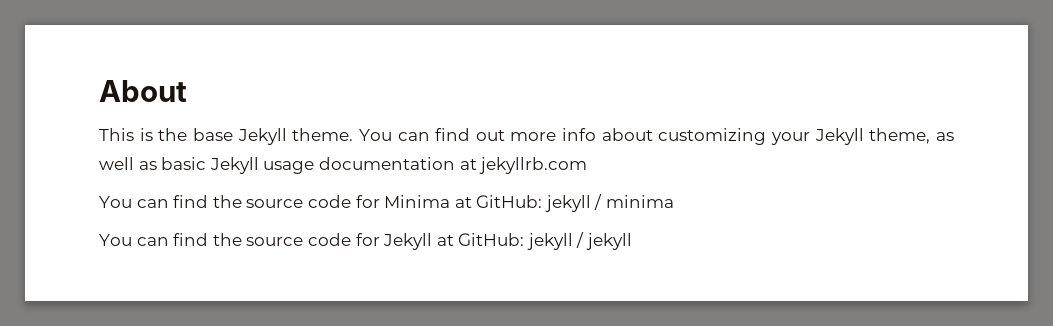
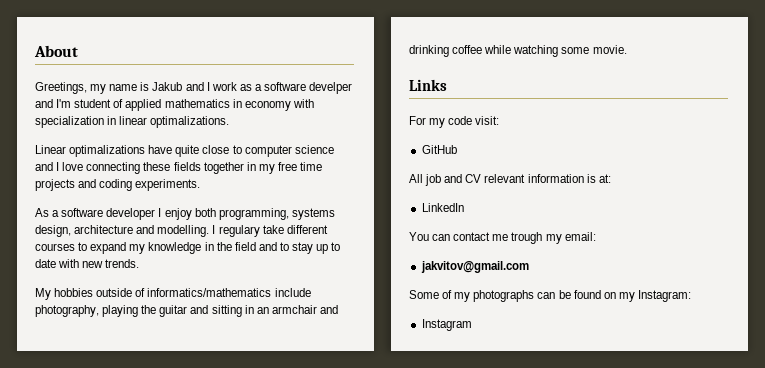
[99,128,954,145] [99,157,588,174] [99,194,675,212] [99,232,633,250] This is the base Jekyll theme. You can find out more info about customizing your Jekyll theme, as well as basic Jekyll usage documentation at jekyllrb.com // You can find the source code for Minima at GitHub: jekyll / minima // You can find the source code for Jekyll at GitHub: jekyll / jekyll -> [35,82,353,94] [35,99,314,111] [35,116,230,128] [35,145,334,157] [35,162,323,174] [35,179,201,191] [35,208,335,220] [35,225,328,237] [35,242,341,254] [35,259,140,268] [35,288,311,300] [35,305,338,317] [409,45,627,57] [409,79,447,91] [409,116,500,128] [421,145,457,154] [409,174,611,186] [421,203,464,212] [409,232,596,244] [420,261,529,273] [409,290,691,302] [421,319,472,331] Greetings, my name is Jakub and I work as a software develper and I'm student of applied mathematics in economy with specialization in linear optimalizations. // Linear optimalizations have quite close to computer science and I love connecting these fields together in my free time projects and coding experiments. // As a software developer I enjoy both programming, systems design, architecture and modelling. I regulary take different courses to expand my knowledge in the field and to stay up to date with new trends. // My hobbies outside of informatics/mathematics include photography, playing the guitar and sitting in an armchair and drinking coffee while watching some movie. // Links // For my code visit: // GitHub // All job and CV relevant information is at: // LinkedIn // You can contact me trough my email: // jakvitov@gmail.com // Some of my photographs can be found on my Instagram: // Instagram

